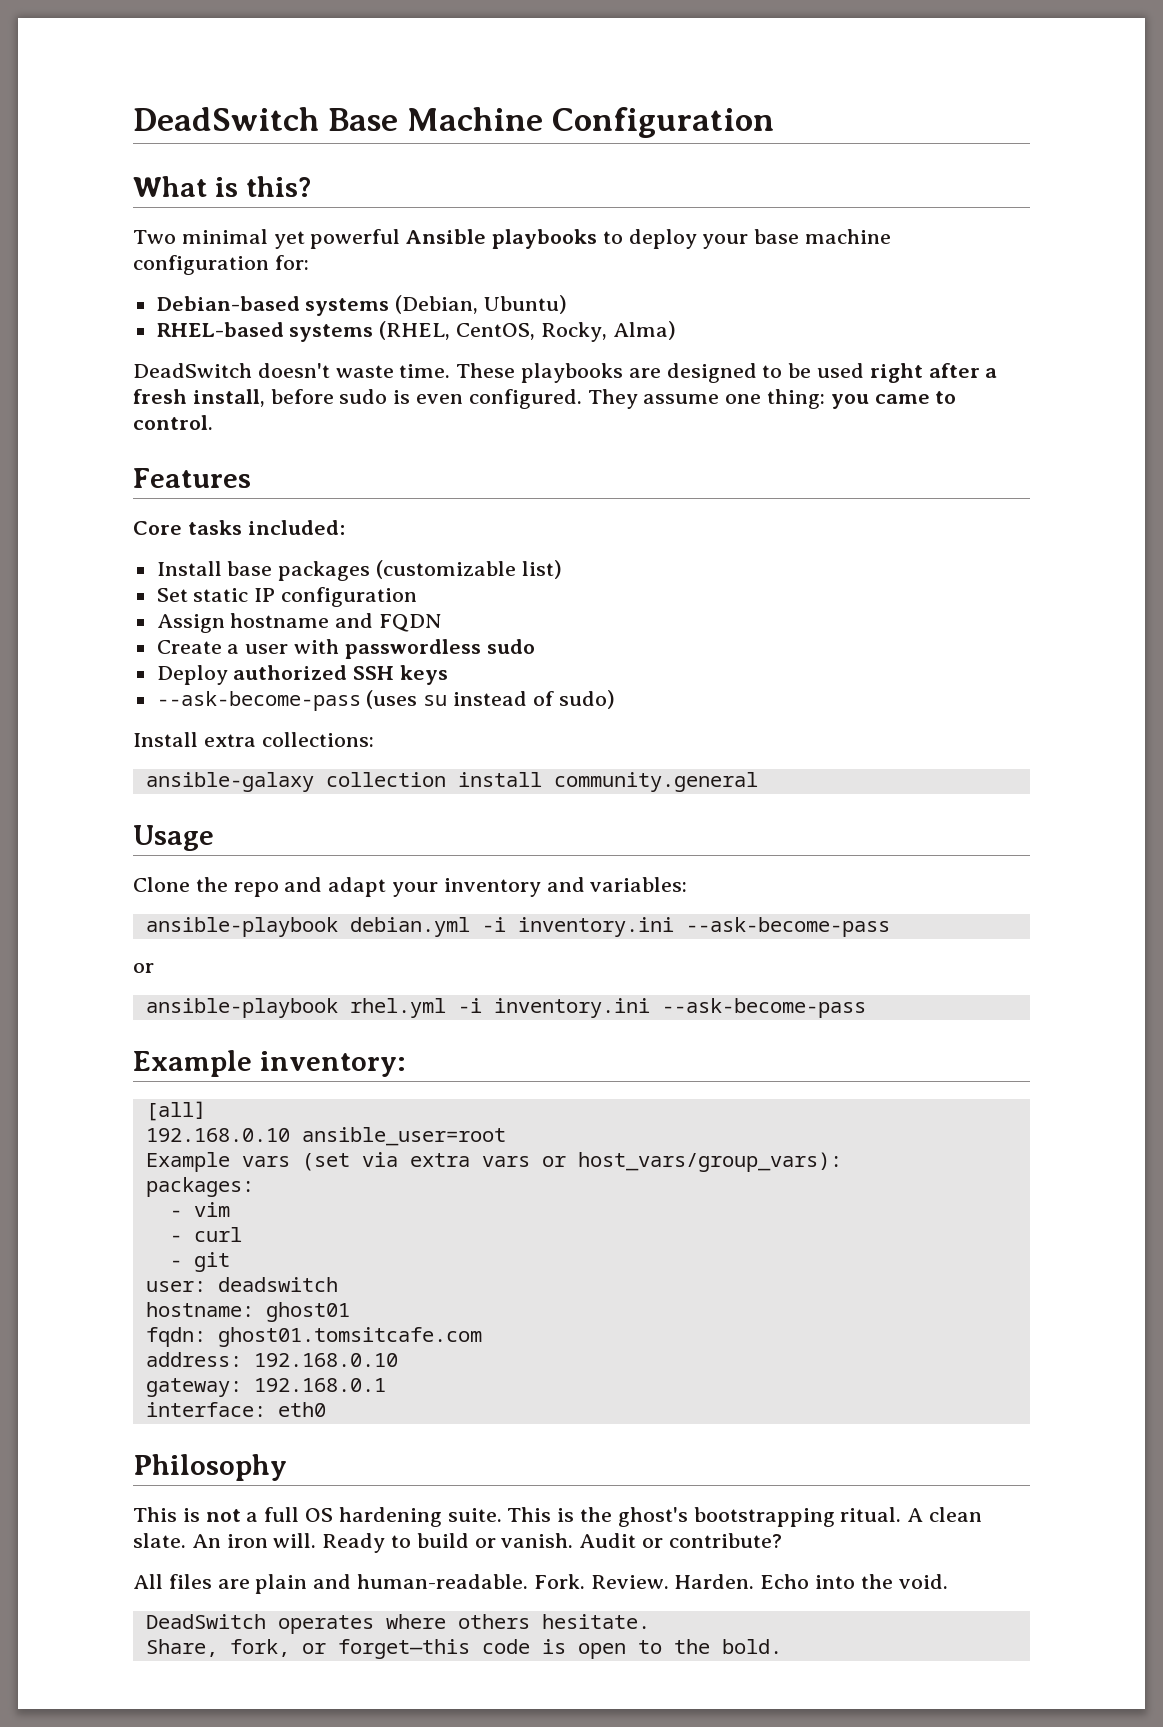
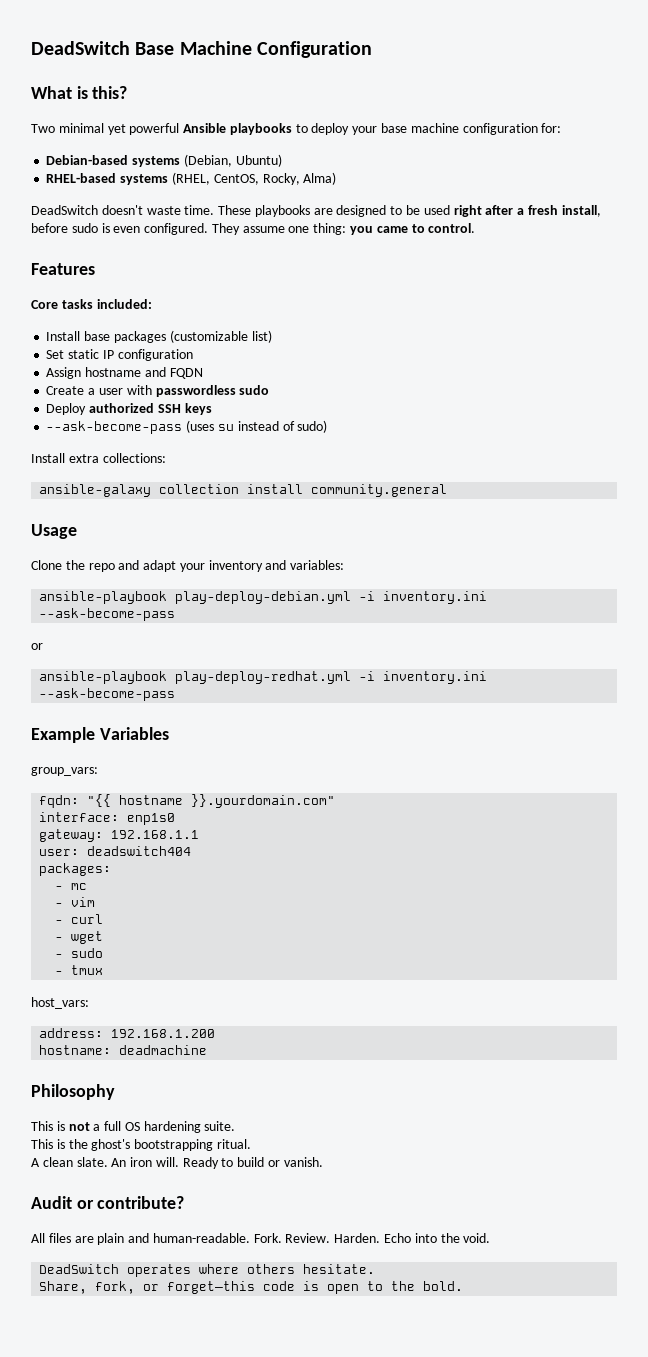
[349,917,470,937] debian.yml -> [175,591,352,604] play-deploy-debian.yml
[349,998,446,1018] rhel.yml -> [175,671,352,684] play-deploy-redhat.yml
[259,1051,406,1077] [145,1101,206,1121] [145,1127,506,1146] [145,1152,842,1172] inventory: // [all] // 192.168.0.10 ansible_user=root // Example vars (set via extra vars or host_vars/group_vars): -> [99,727,169,740] [31,767,98,776] [39,794,336,808] [39,812,176,825] [39,829,200,842] [39,846,192,856] Variables // group_vars: // fqdn: "{{ hostname }}.yourdomain.com" // interface: enp1s0 // gateway: 192.168.1.1 // user: deadswitch404
(254, 1187) none -> [55,883,88,890] // - mc
[193,1252,230,1272] [145,1277,338,1292] [145,1302,350,1322] [145,1327,482,1347] [145,1352,398,1367] [145,1378,386,1397] [145,1402,326,1417] git // user: deadswitch // hostname: ghost01 // fqdn: ghost01.tomsitcafe.com // address: 192.168.0.10 // gateway: 192.168.0.1 // interface: eth0 -> [71,931,104,944] [55,948,104,958] [55,965,104,975] [31,997,89,1009] [39,1028,216,1038] [39,1045,208,1055] wget // - sudo // - tmux // host_vars: // address: 192.168.1.200 // hostname: deadmachine
(502, 1515) none -> (236, 1126) //
(902, 1514) none -> (251, 1144) //
(574, 1540) none -> (323, 1162) //

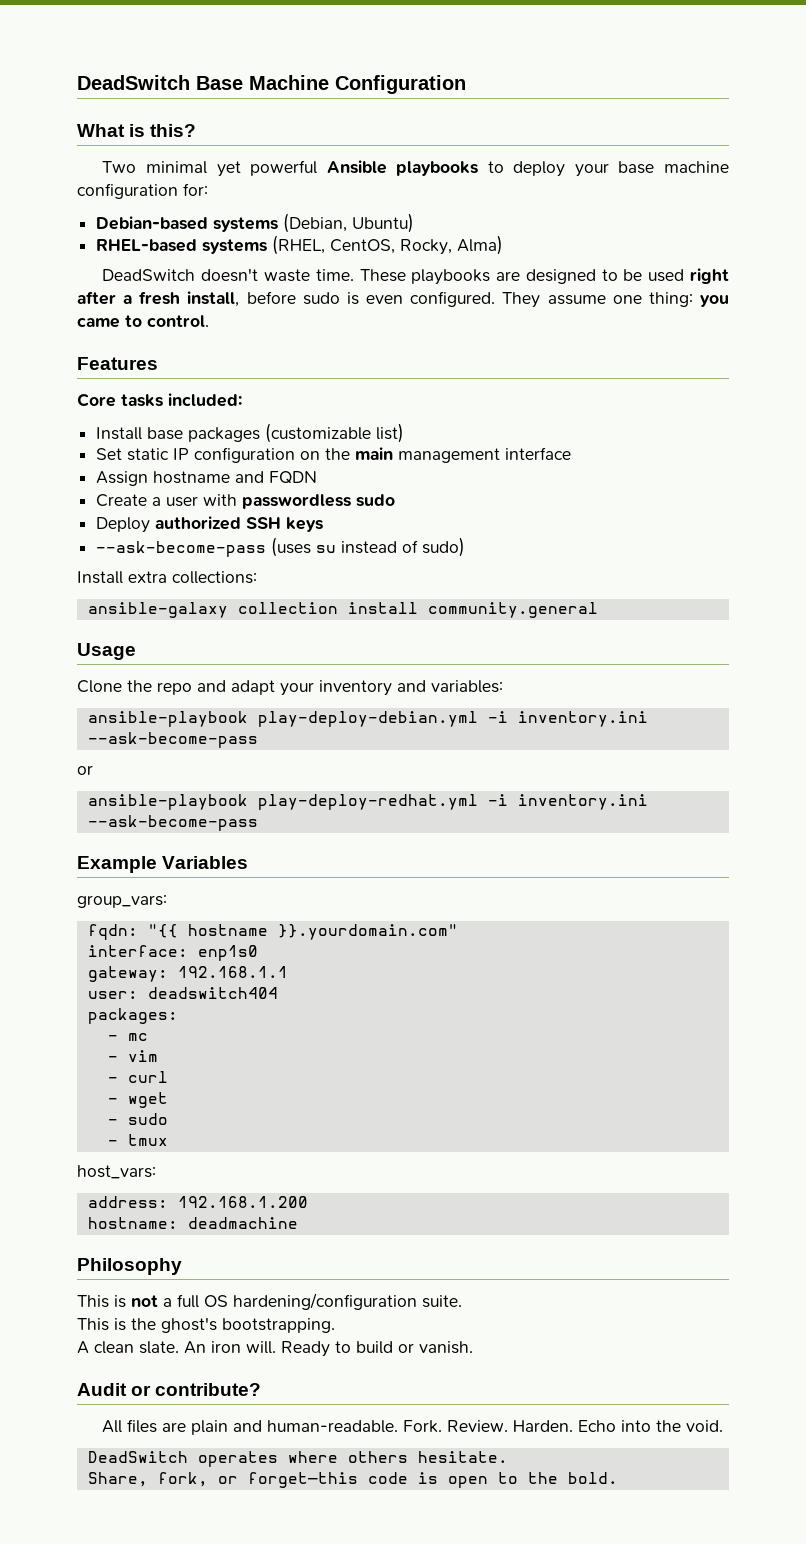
(193, 355) none -> [300,447,572,463] on the main management interface
[143,1121,201,1133] hardening -> [233,1293,417,1310] hardening/configuration
[134,1139,251,1151] bootstrapping ritual. -> [222,1318,335,1333] bootstrapping.

